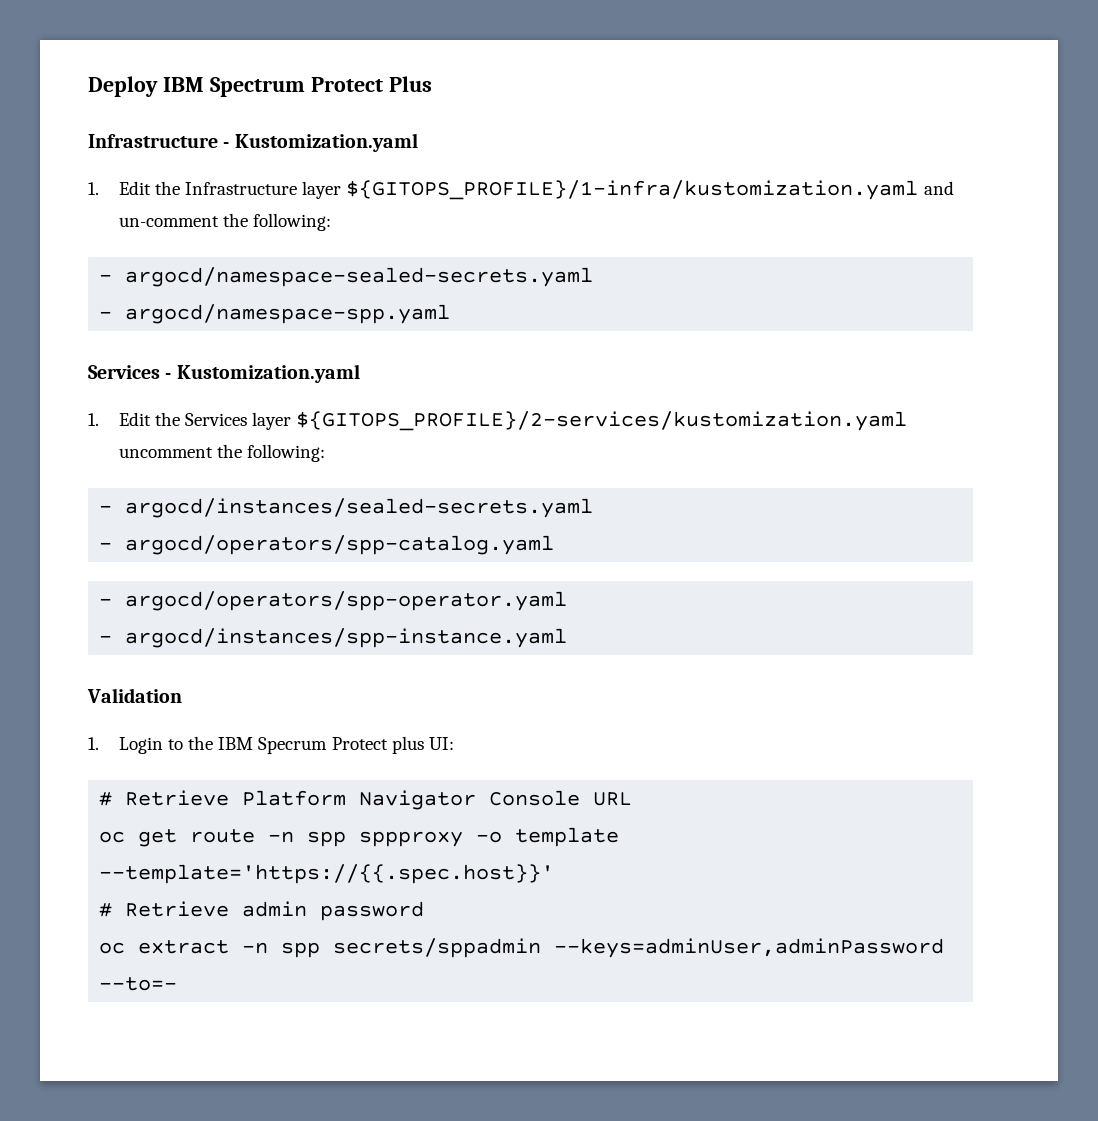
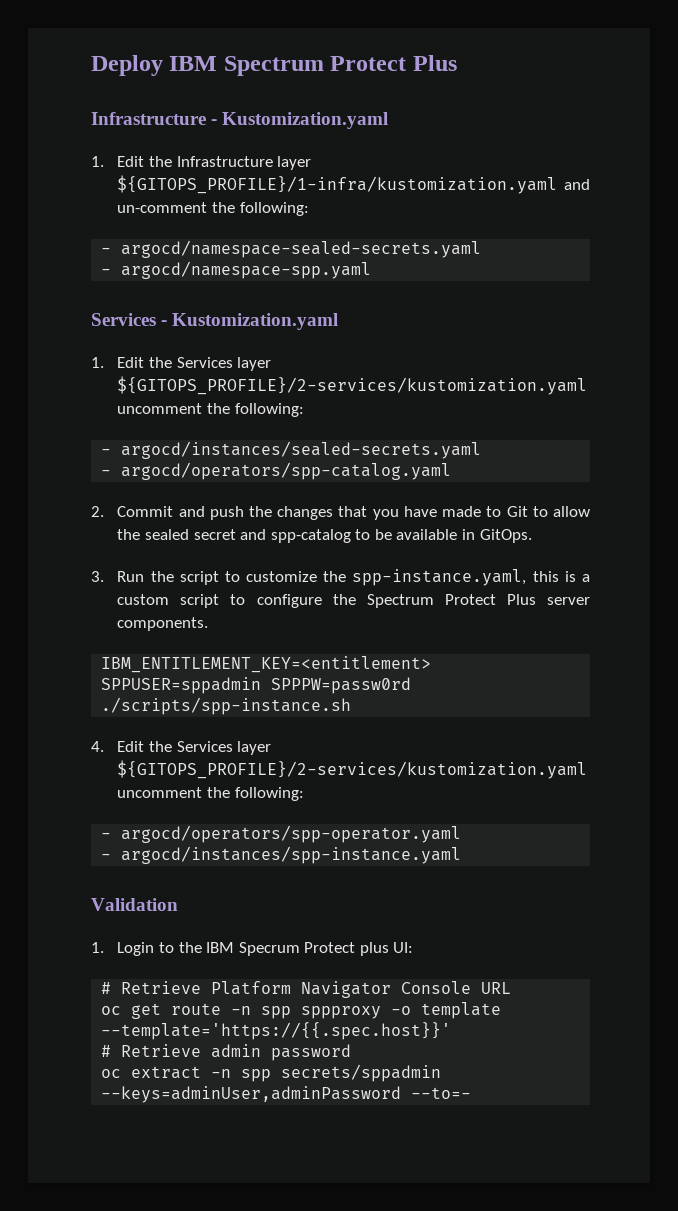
(555, 545) none -> [91,506,590,520] [117,529,532,543] [91,569,590,586] [117,594,590,608] [117,617,209,631] [101,656,432,673] [101,677,412,694] [101,697,352,715] [91,741,272,755] [117,760,588,779] [117,787,304,801] // 2. Commit and push the changes that you have made to Git to allow the sealed secret and spp-catalog to be available in GitOps. // 3. Run the script to customize the spp-instance.yaml, this is a custom script to configure the Spectrum Protect Plus server components. // IBM_ENTITLEMENT_KEY=<entitlement> SPPUSER=sppadmin SPPPW=passw0rd ./scripts/spp-instance.sh // 4. Edit the Services layer ${GITOPS_PROFILE}/2-services/kustomization.yaml uncomment the following:

